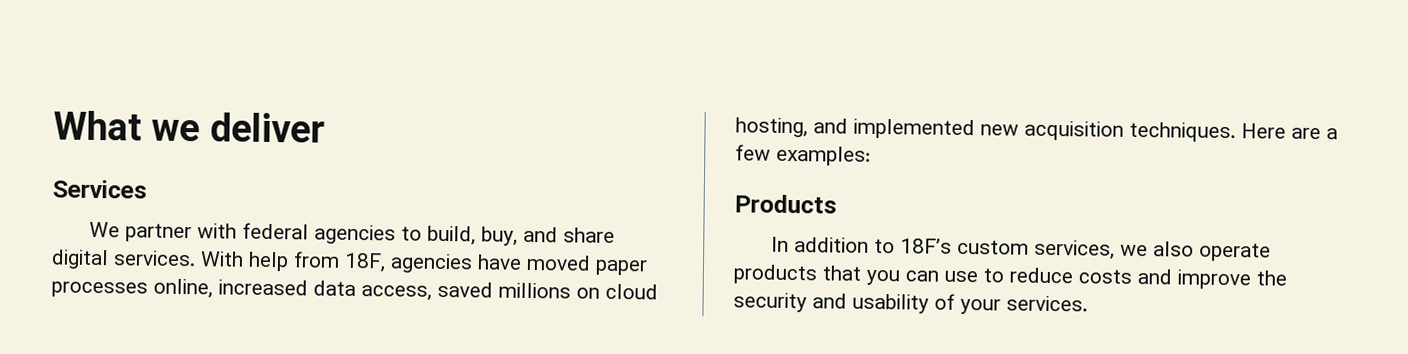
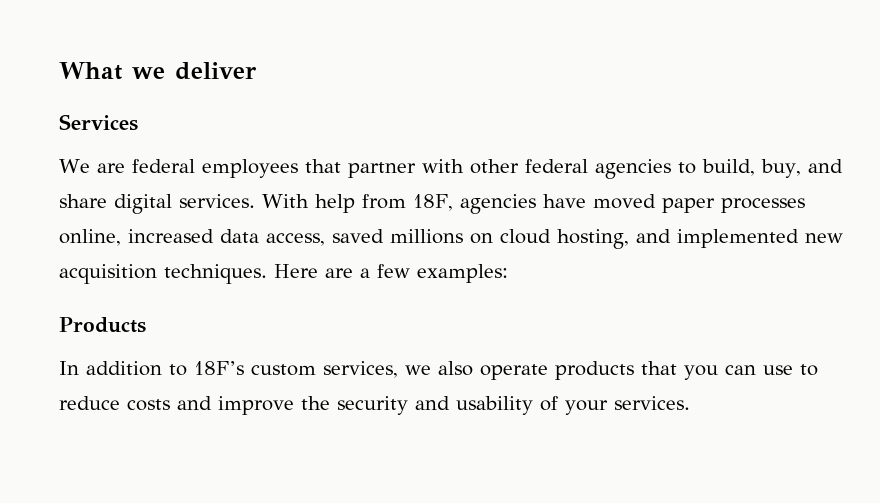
(120, 229) none -> [96,159,341,178] are federal employees that
(237, 231) none -> [469,159,519,174] other

